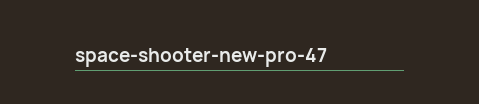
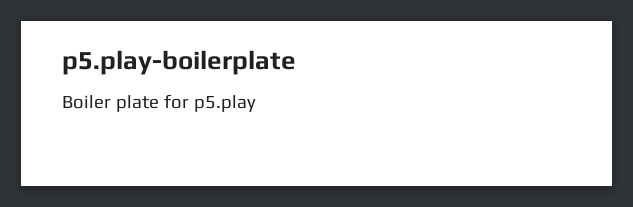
[75,48,327,67] space-shooter-new-pro-47 -> [62,50,296,75] [62,94,256,112] p5.play-boilerplate // Boiler plate for p5.play

